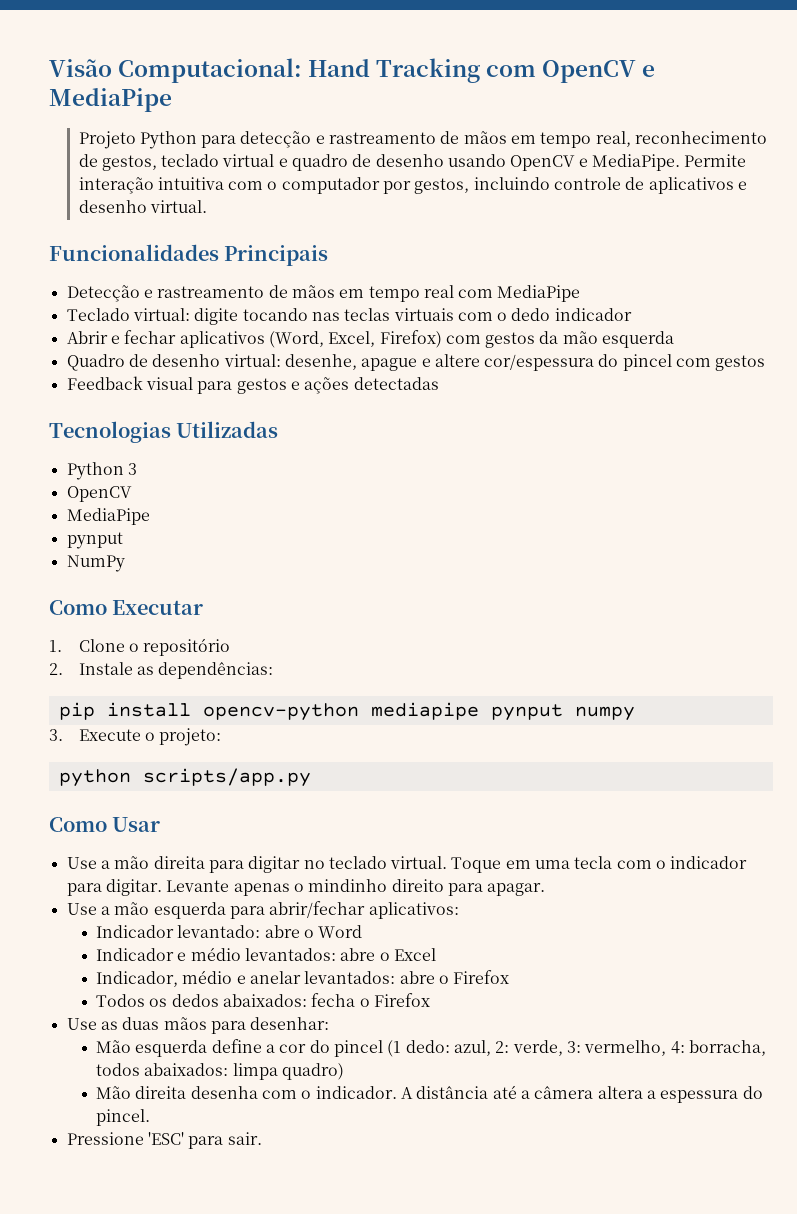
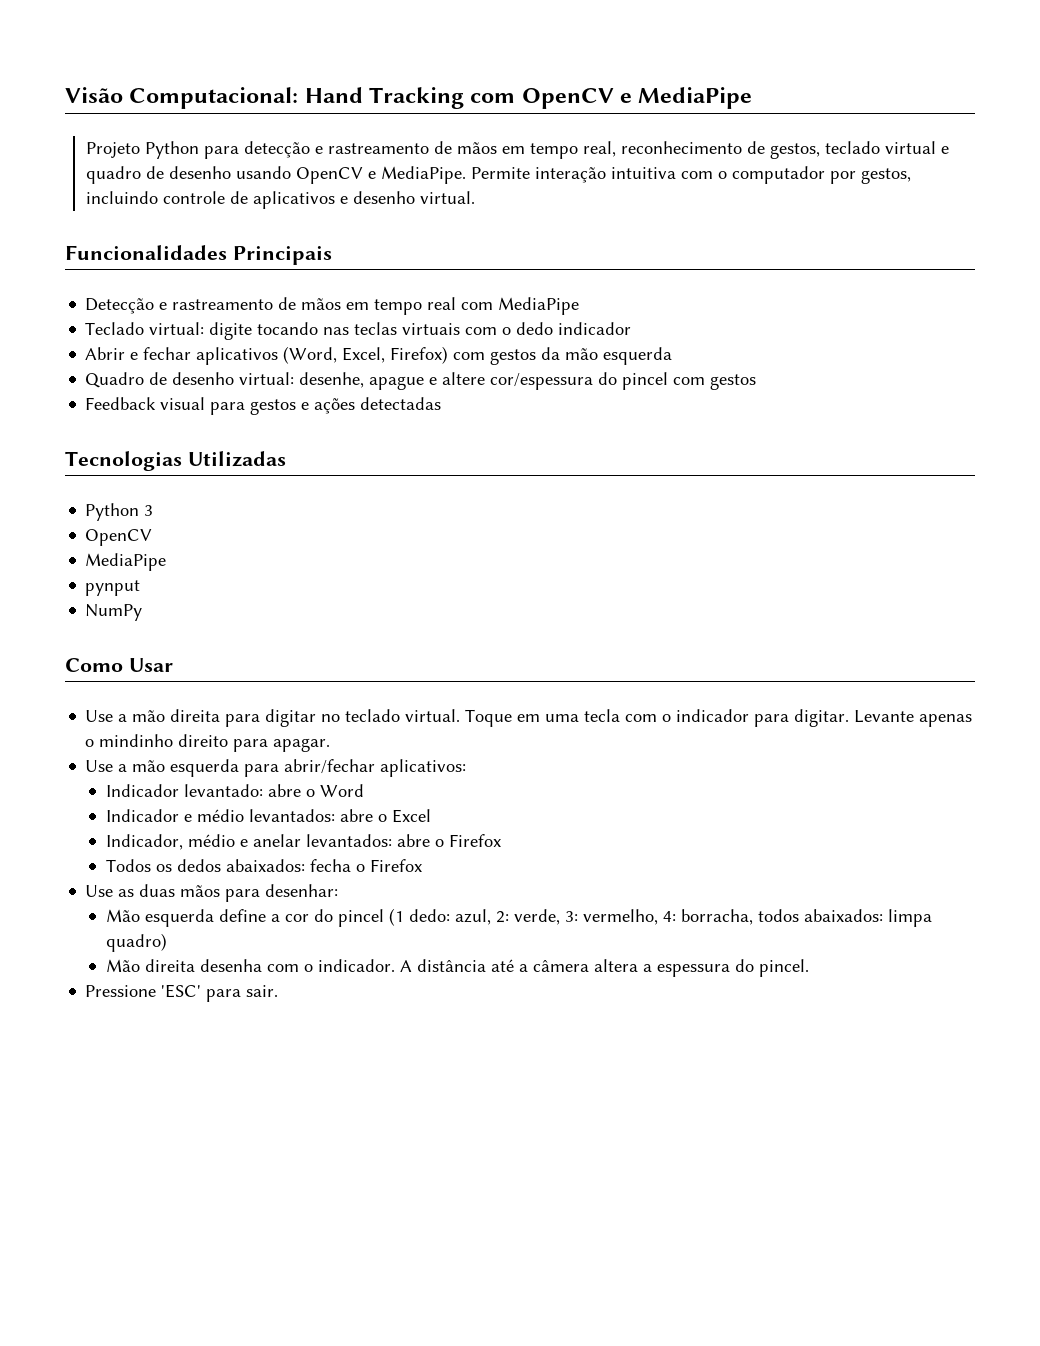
[49,600,204,615] [49,638,231,656] [49,662,274,679] [58,702,635,721] [49,728,222,746] [58,768,311,787] // Como Executar // 1. Clone o repositório // 2. Instale as dependências: // pip install opencv-python mediapipe pynput numpy // 3. Execute o projeto: // python scripts/app.py -> (143, 612) none

